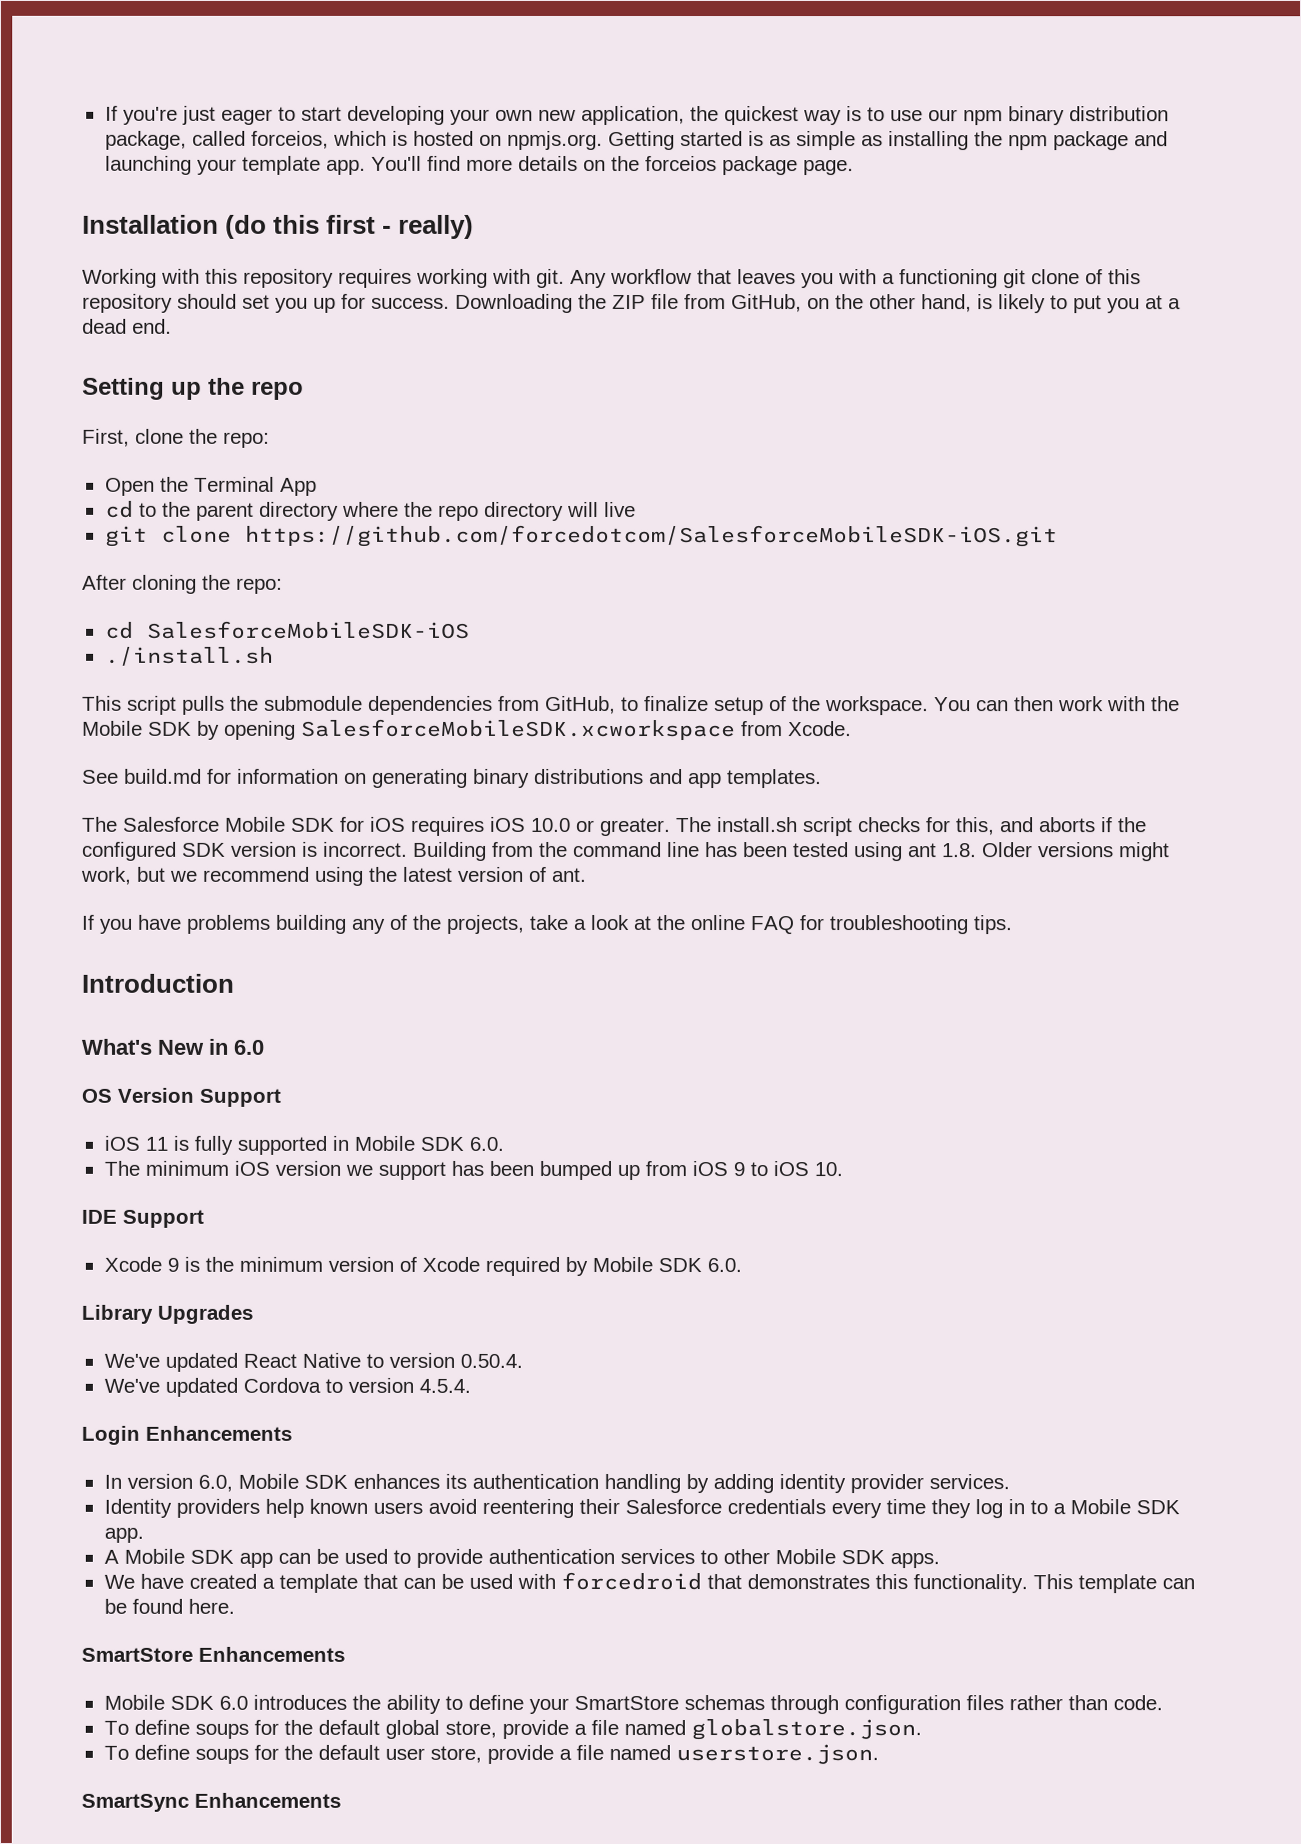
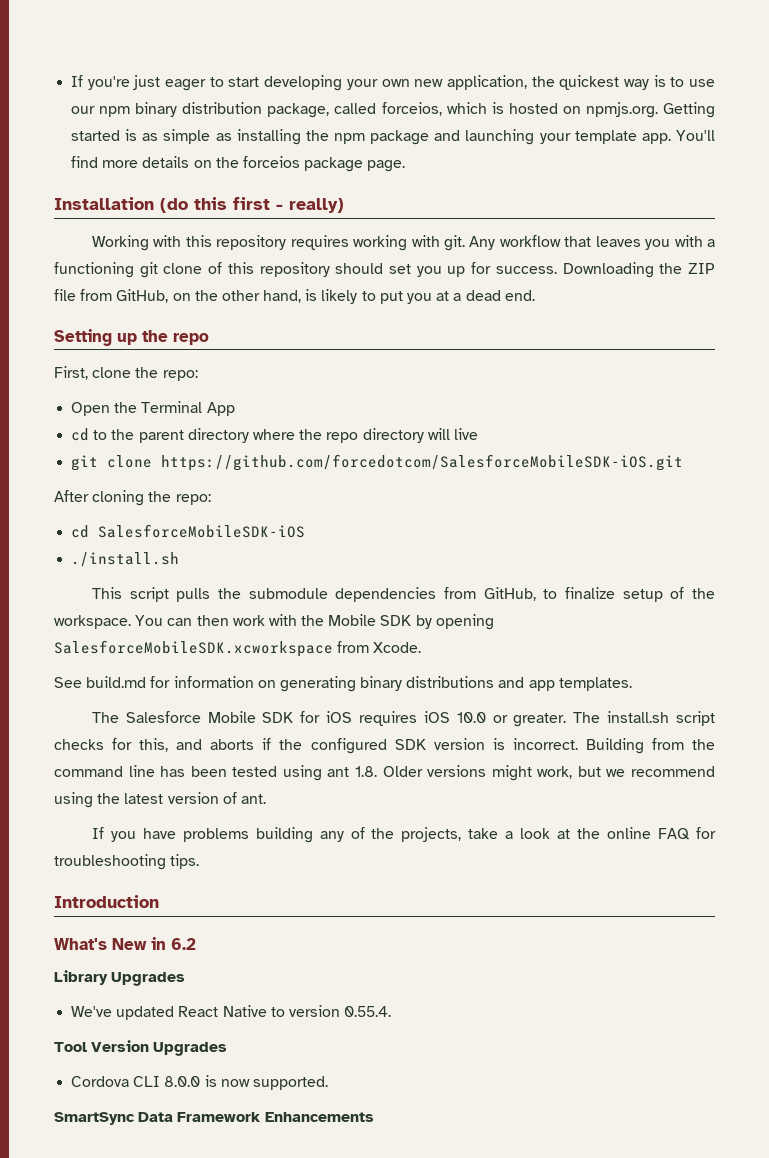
[233,1039,264,1055] [81,1087,281,1107] [103,1135,504,1155] [103,1160,843,1180] [81,1209,204,1228] [103,1256,742,1276] 6.0 // OS Version Support // iOS 11 is fully supported in Mobile SDK 6.0. // The minimum iOS version we support has been bumped up from iOS 9 to iOS 10. // IDE Support // Xcode 9 is the minimum version of Xcode required by Mobile SDK 6.0. -> [171,938,196,950] 6.2
[459,1353,523,1368] [103,1377,471,1397] [81,1425,292,1445] [103,1473,1010,1494] [103,1498,1180,1519] [103,1527,144,1543] [103,1548,940,1569] [103,1571,1195,1594] [103,1598,235,1614] [81,1646,345,1662] [103,1694,1163,1715] [103,1719,922,1741] [103,1744,879,1765] 0.50.4. // We've updated Cordova to version 4.5.4. // Login Enhancements // In version 6.0, Mobile SDK enhances its authentication handling by adding identity provider services. // Identity providers help known users avoid reentering their Salesforce credentials every time they log in to a Mobile SDK app. // A Mobile SDK app can be used to provide authentication services to other Mobile SDK apps. // We have created a template that can be used with forcedroid that demonstrates this functionality. This template can be found here. // SmartStore Enhancements // Mobile SDK 6.0 introduces the ability to define your SmartStore schemas through configuration files rather than code. // To define soups for the default global store, provide a file named globalstore.json. // To define soups for the default user store, provide a file named userstore.json. -> [344,1006,392,1017] [54,1040,228,1056] [71,1075,328,1090] 0.55.4. // Tool Version Upgrades // Cordova CLI 8.0.0 is now supported.
(189, 1802) none -> [138,1112,262,1122] Data Framework

